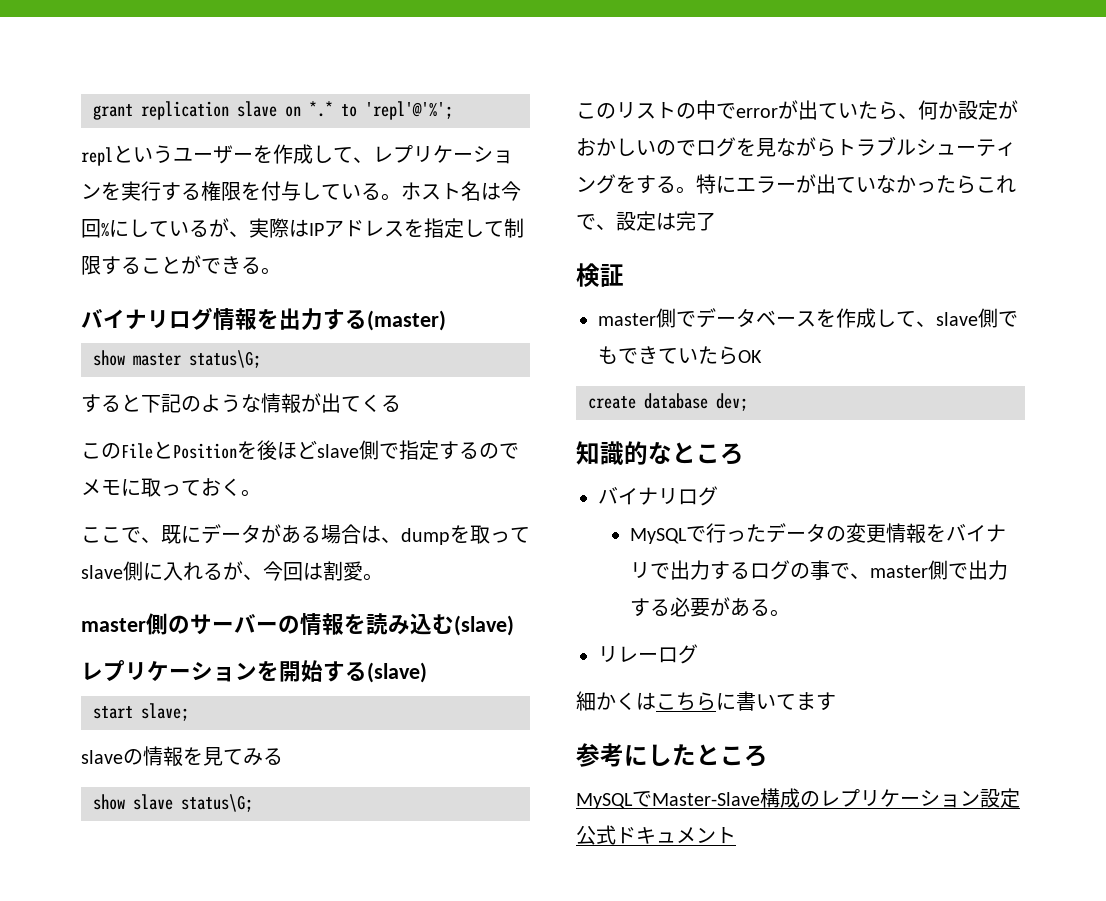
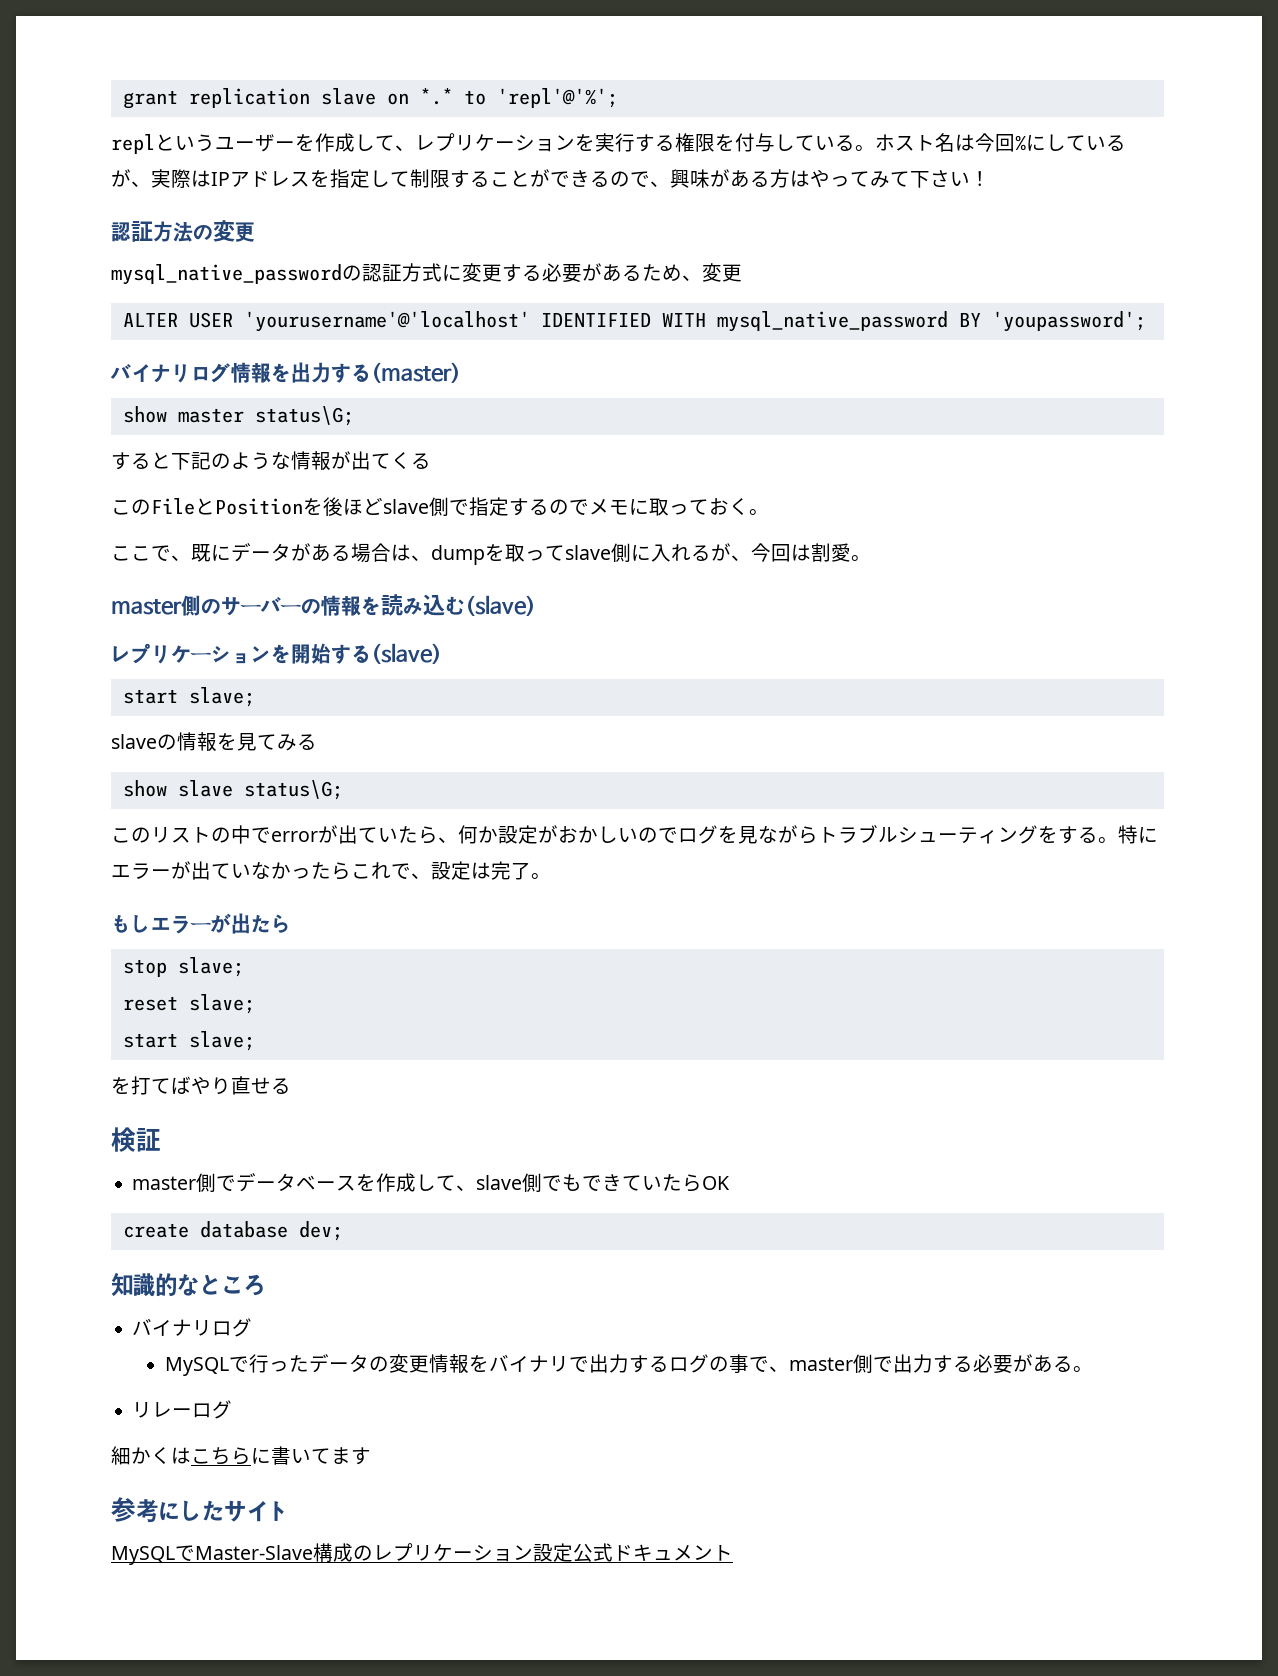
[261,267,281,275] 。 -> [610,169,990,188] [111,220,255,242] [111,263,742,285] [122,311,1146,332] ので、興味がある方はやってみて下さい！ // 認証方法の変更 // mysql_native_passwordの認証方式に変更する必要があるため、変更 // ALTER USER 'yourusername'@'localhost' IDENTIFIED WITH mysql_native_password BY 'youpassword';
(716, 221) none -> [531,873,551,879] [111,913,291,934] [122,957,244,977] [122,994,255,1014] [122,1031,255,1051] [111,1076,291,1095] 。 // もしエラーが出たら // stop slave; // reset slave; // start slave; // を打てばやり直せる
[696,744,768,767] ところ -> [224,1500,290,1522] サイト

